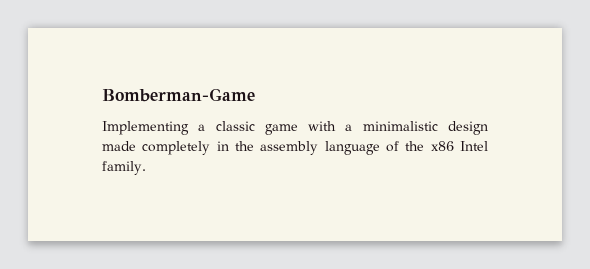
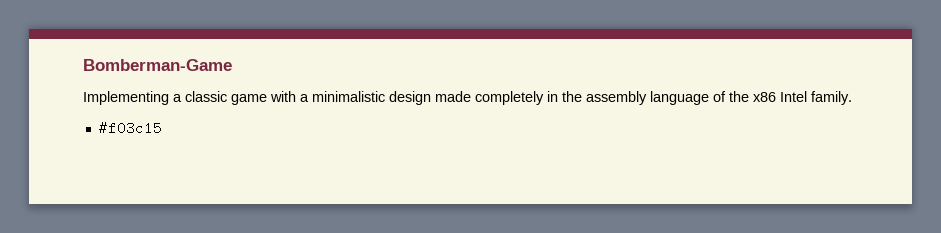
(146, 168) none -> [98,121,162,135] // #f03c15

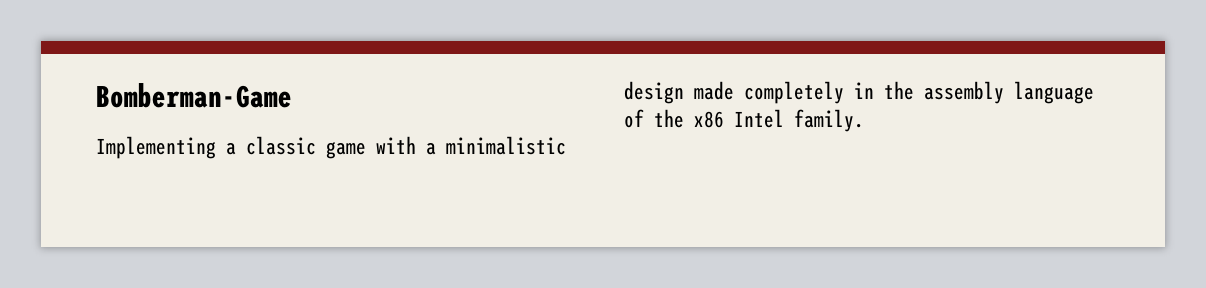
[98,121,162,135] // #f03c15 -> (864, 120) none

